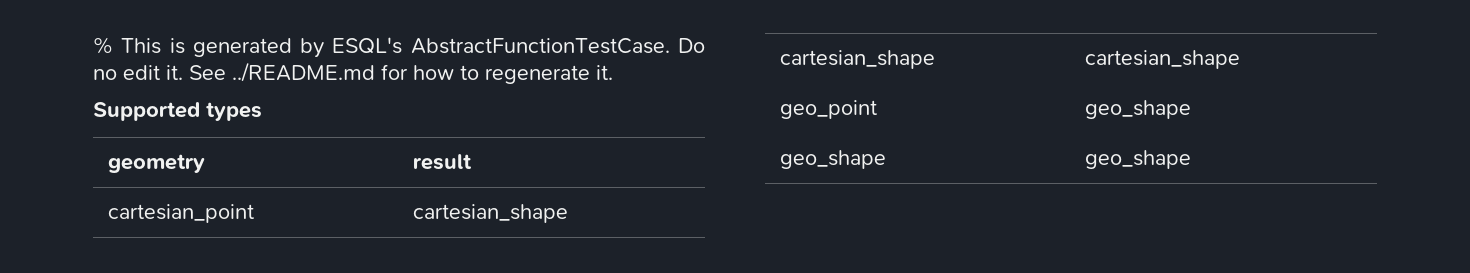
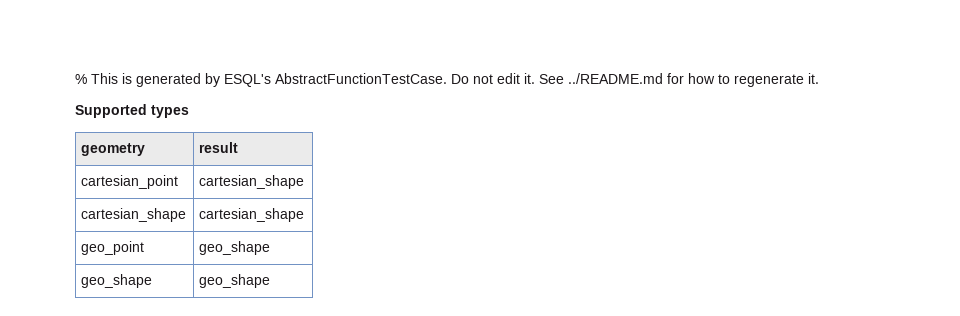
[93,69,117,80] no -> [473,74,493,84] not

